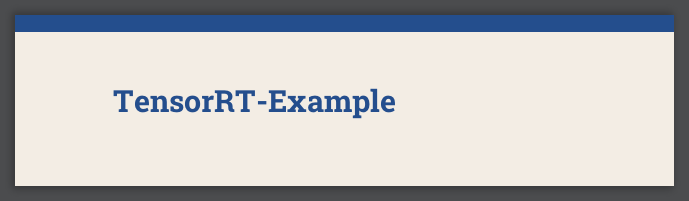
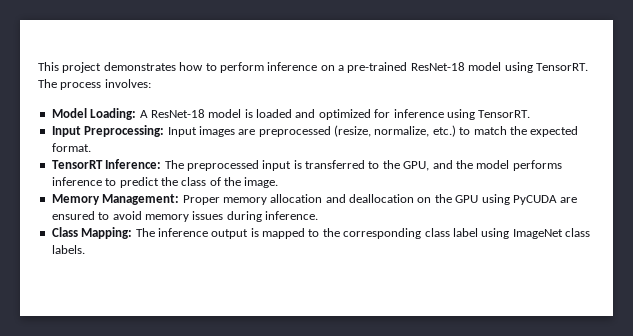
[113,88,396,119] TensorRT-Example -> [38,62,588,73] [38,79,151,90] [51,108,531,120] [51,125,579,137] [51,143,91,152] [51,159,562,171] [51,177,279,188] [51,194,578,205] [51,211,318,222] [51,227,590,239] [51,245,85,254] This project demonstrates how to perform inference on a pre-trained ResNet-18 model using TensorRT. The process involves: // Model Loading: A ResNet-18 model is loaded and optimized for inference using TensorRT. // Input Preprocessing: Input images are preprocessed (resize, normalize, etc.) to match the expected format. // TensorRT Inference: The preprocessed input is transferred to the GPU, and the model performs inference to predict the class of the image. // Memory Management: Proper memory allocation and deallocation on the GPU using PyCUDA are ensured to avoid memory issues during inference. // Class Mapping: The inference output is mapped to the corresponding class label using ImageNet class labels.

